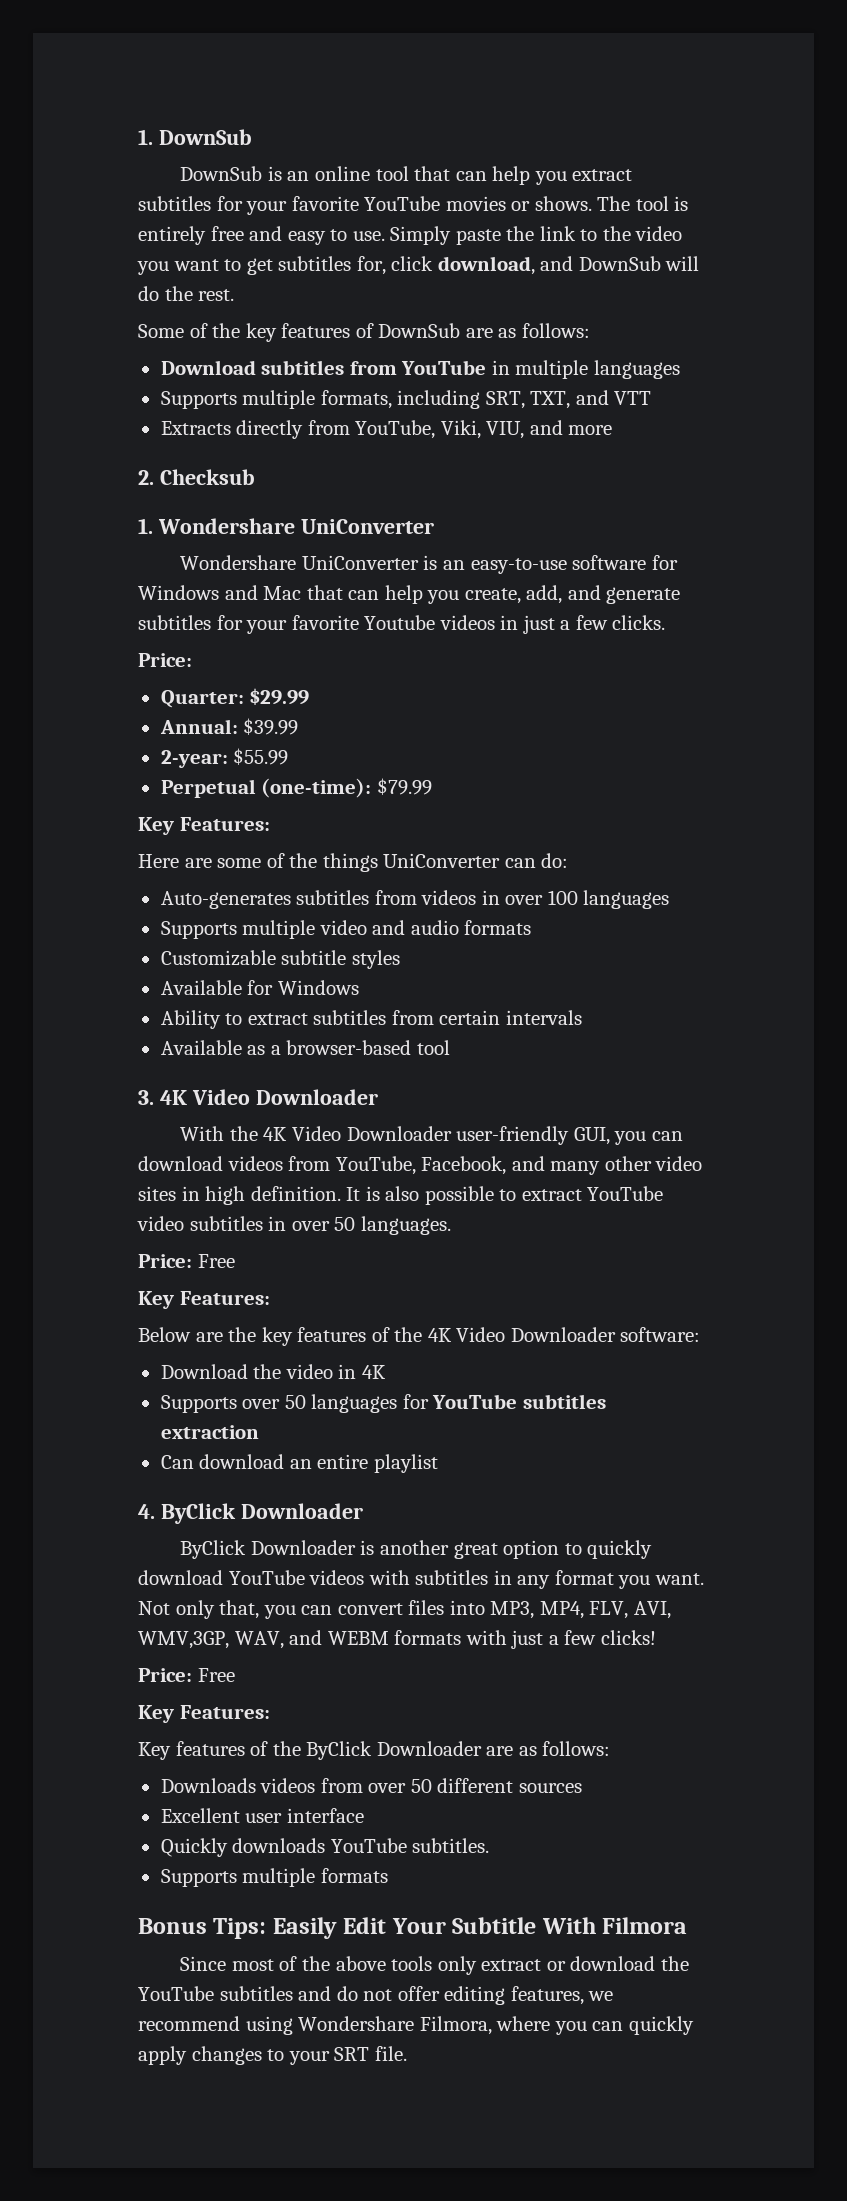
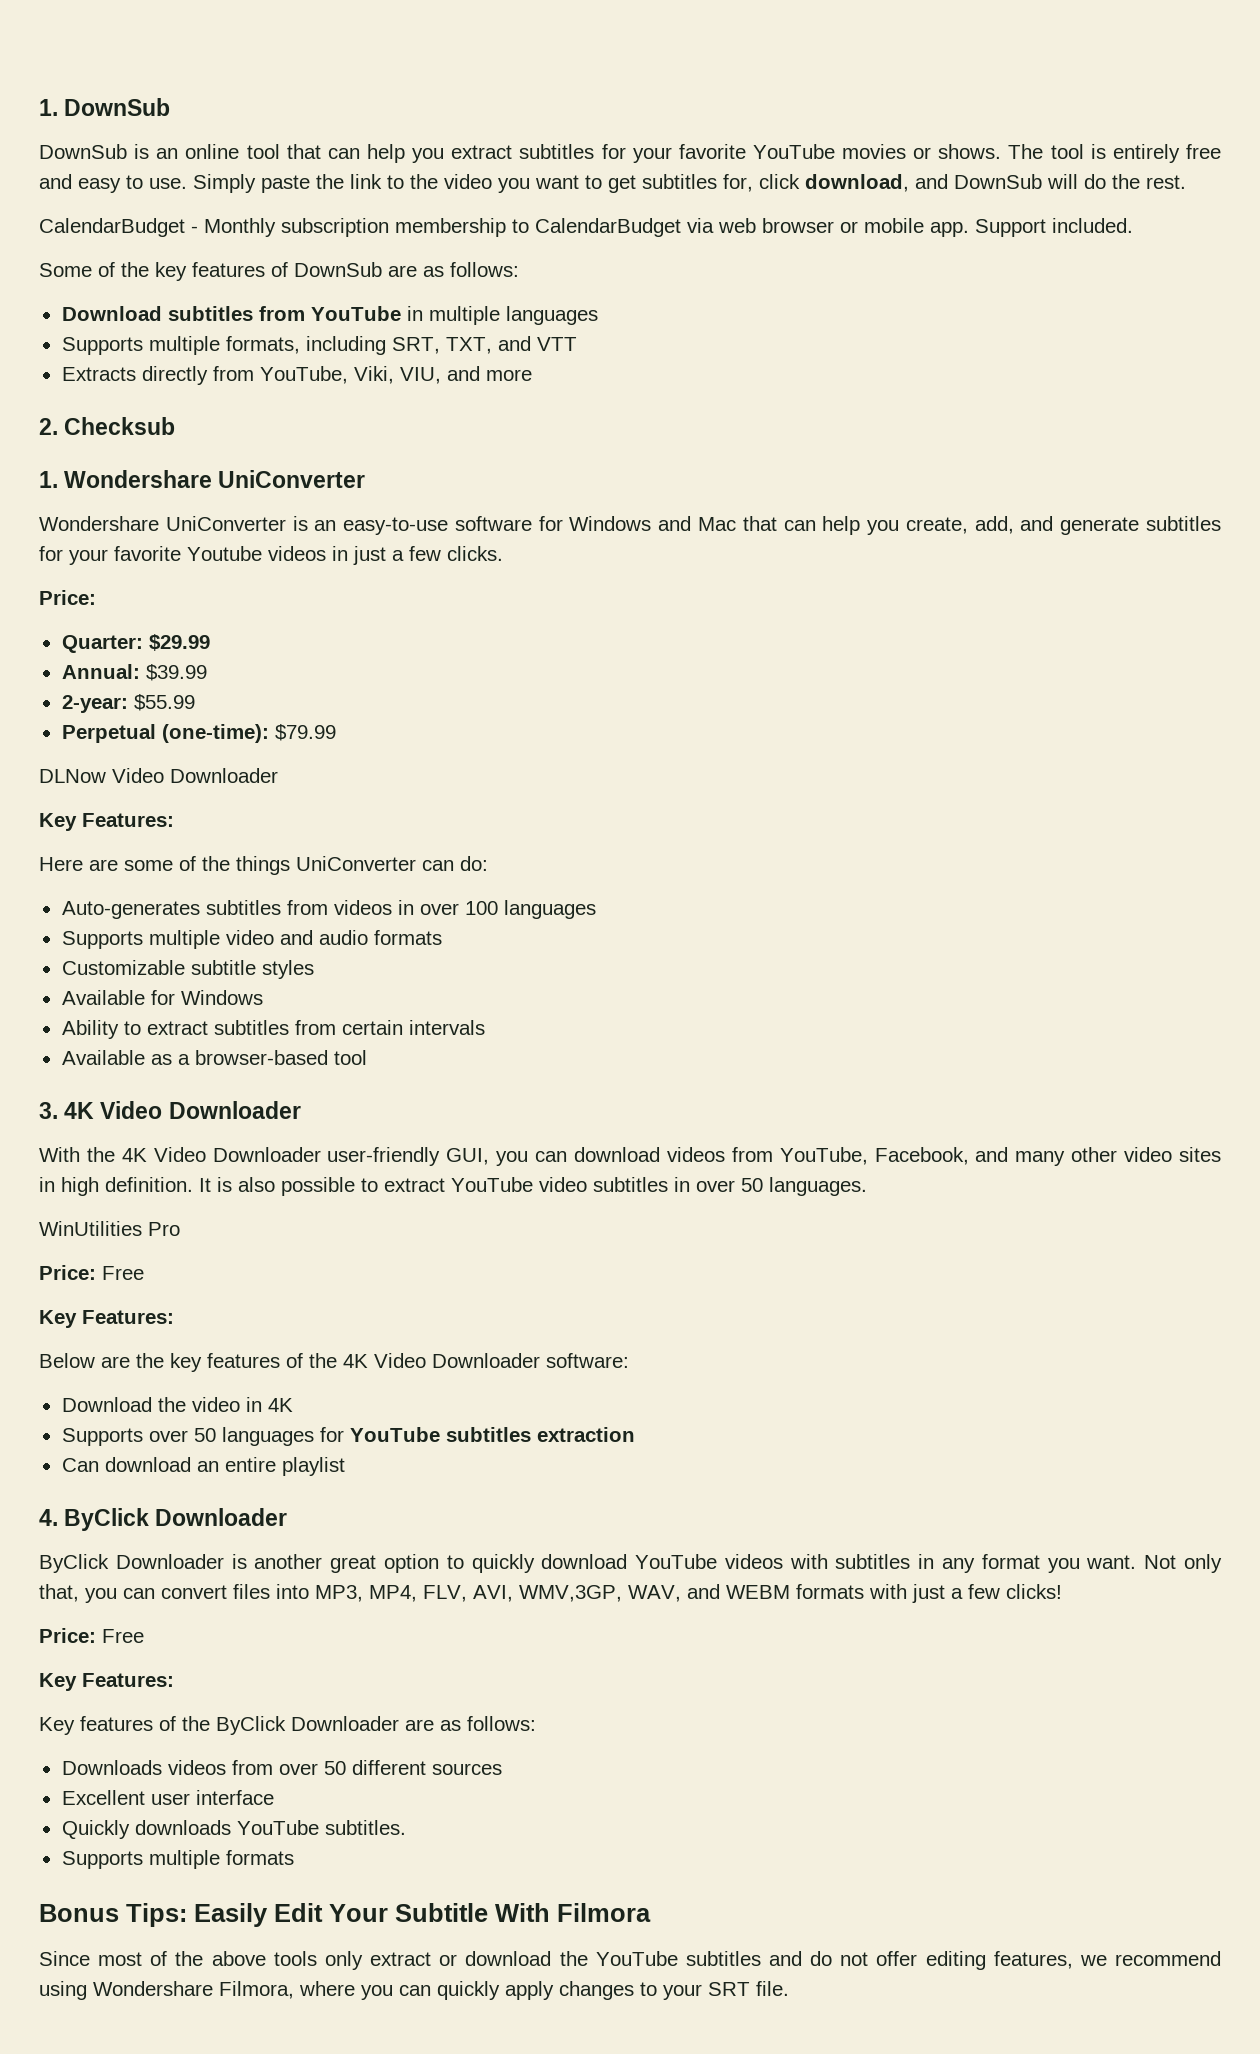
(235, 295) none -> [39,218,1133,237] // CalendarBudget - Monthly subscription membership to CalendarBudget via web browser or mobile app. Support included.
(432, 786) none -> [39,768,278,783] // DLNow Video Downloader
(451, 1225) none -> [39,1221,180,1236] // WinUtilities Pro

